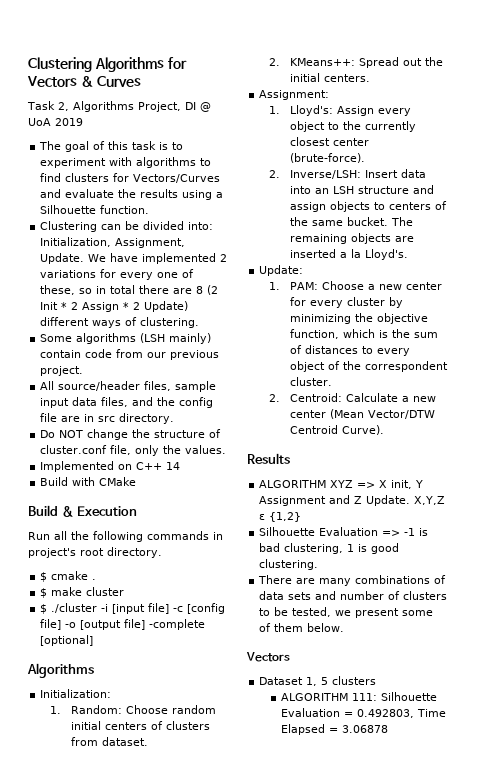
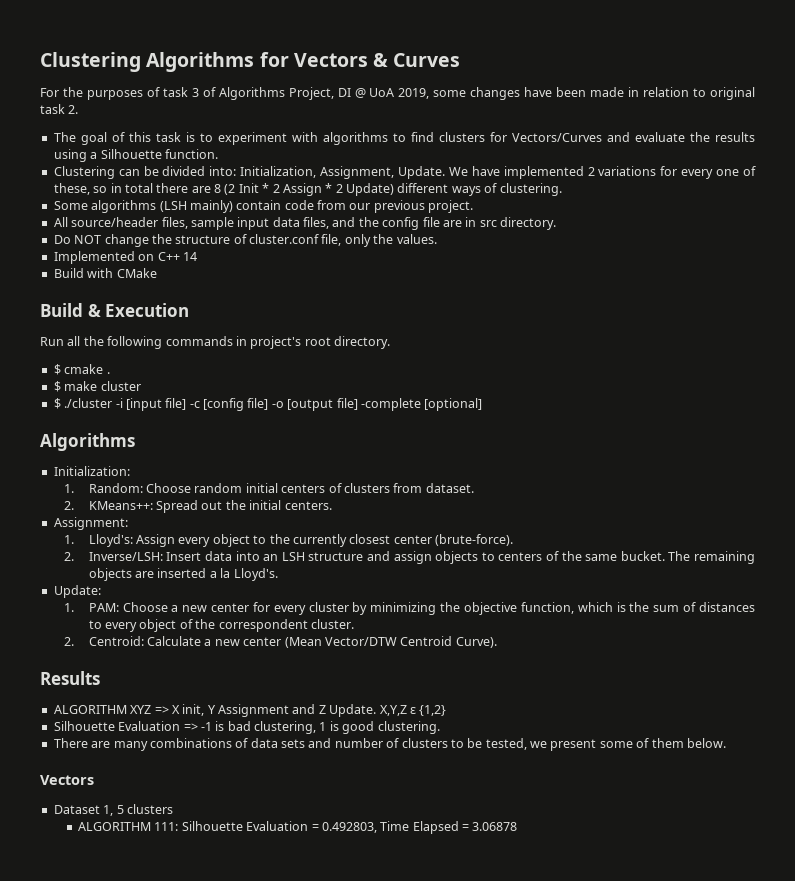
[27,101,69,111] Task 2, -> [40,87,216,100] For the purposes of task 3 of
[55,118,83,126] 2019 -> [398,87,756,100] [40,104,79,114] 2019, some changes have been made in relation to original task 2.

